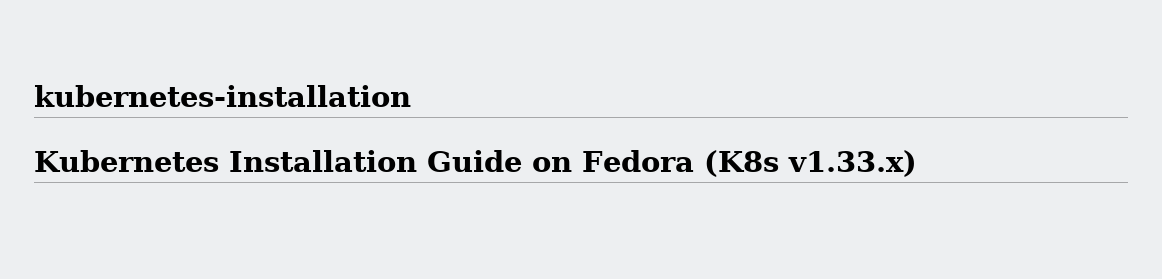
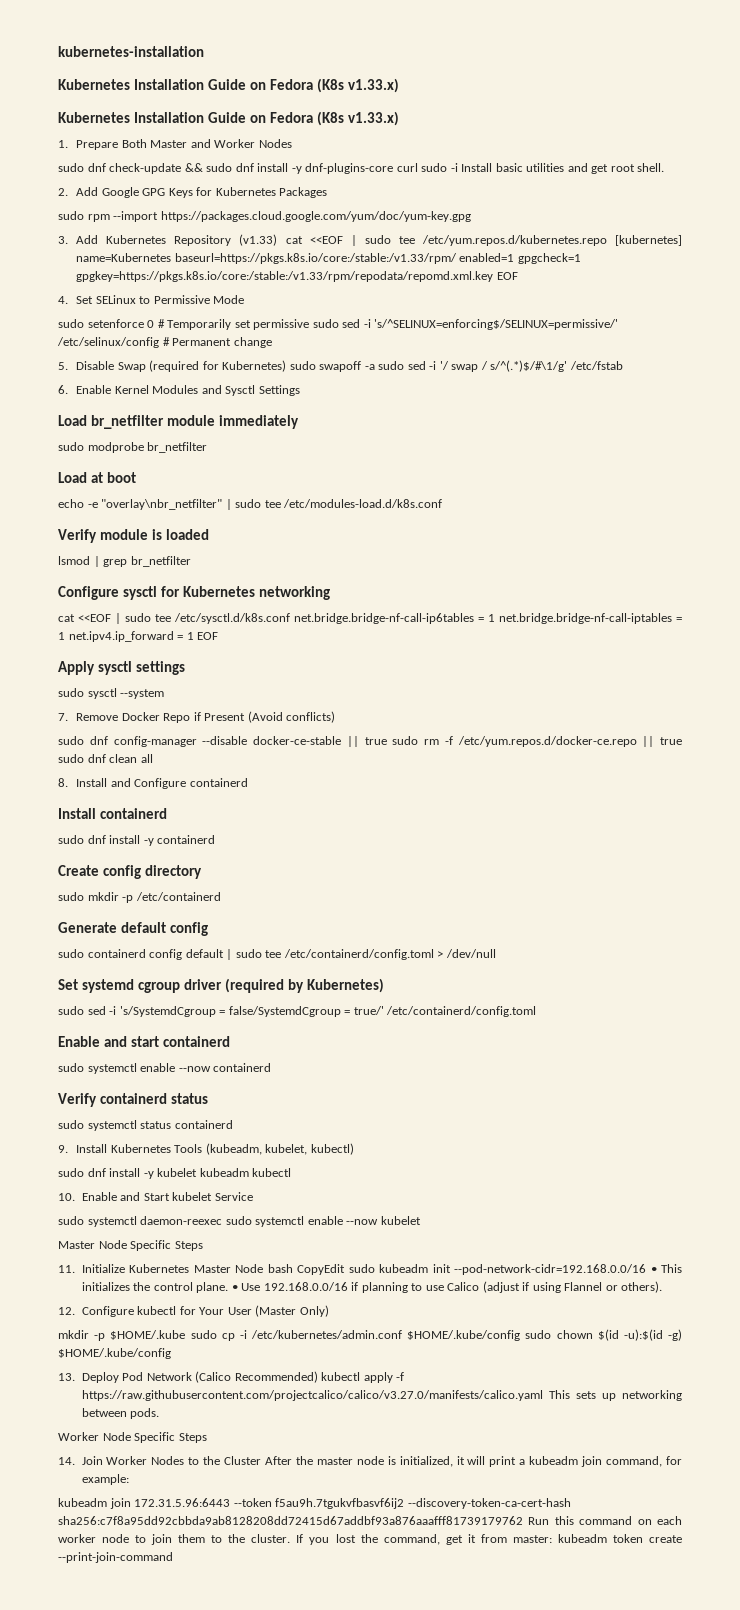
(917, 163) none -> [58,111,400,126] [58,139,292,150] [58,163,665,174] [58,187,328,198] [58,211,471,222] [58,234,683,246] [76,253,581,264] [76,271,518,282] [58,295,245,304] [58,319,619,330] [57,337,272,348] [58,360,623,372] [58,385,300,396] [58,415,300,429] [58,442,208,453] [58,472,137,483] [58,499,443,510] [58,529,210,543] [58,556,191,567] [58,586,331,600] [58,613,682,624] [58,631,219,642] [58,661,186,675] [58,688,165,699] [58,711,336,723] [58,736,682,747] [58,754,153,763] [58,778,248,789] [58,808,168,819] [58,835,216,846] [58,865,203,879] [58,892,221,903] [58,922,209,936] [58,949,496,960] [58,978,385,993] [58,1006,537,1017] [58,1036,231,1047] [58,1063,272,1074] [58,1093,209,1107] [58,1120,233,1131] [58,1143,354,1155] [58,1168,292,1179] [58,1192,253,1201] [58,1216,421,1227] [58,1240,203,1251] [58,1264,682,1275] [81,1281,663,1293] [58,1305,329,1317] [58,1329,682,1341] [58,1348,171,1359] [58,1371,405,1383] [81,1390,682,1401] [81,1408,160,1419] [58,1432,207,1443] [58,1456,682,1467] [81,1474,129,1485] [58,1498,571,1509] [58,1516,682,1525] [58,1534,682,1545] [58,1552,173,1563] // Kubernetes Installation Guide on Fedora (K8s v1.33.x) // 1. Prepare Both Master and Worker Nodes // sudo dnf check-update && sudo dnf install -y dnf-plugins-core curl sudo -i Install basic utilities and get root shell. // 2. Add Google GPG Keys for Kubernetes Packages // sudo rpm --import https://packages.cloud.google.com/yum/doc/yum-key.gpg // 3. Add Kubernetes Repository (v1.33) cat <<EOF | sudo tee /etc/yum.repos.d/kubernetes.repo [kubernetes] name=Kubernetes baseurl=https://pkgs.k8s.io/core:/stable:/v1.33/rpm/ enabled=1 gpgcheck=1 gpgkey=https://pkgs.k8s.io/core:/stable:/v1.33/rpm/repodata/repomd.xml.key EOF // 4. Set SELinux to Permissive Mode // sudo setenforce 0 # Temporarily set permissive sudo sed -i 's/^SELINUX=enforcing$/SELINUX=permissive/' /etc/selinux/config # Permanent change // 5. Disable Swap (required for Kubernetes) sudo swapoff -a sudo sed -i '/ swap / s/^(.*)$/#\1/g' /etc/fstab // 6. Enable Kernel Modules and Sysctl Settings // Load br_netfilter module immediately // sudo modprobe br_netfilter // Load at boot // echo -e "overlay\nbr_netfilter" | sudo tee /etc/modules-load.d/k8s.conf // Verify module is loaded // lsmod | grep br_netfilter // Configure sysctl for Kubernetes networking // cat <<EOF | sudo tee /etc/sysctl.d/k8s.conf net.bridge.bridge-nf-call-ip6tables = 1 net.bridge.bridge-nf-call-iptables = 1 net.ipv4.ip_forward = 1 EOF // Apply sysctl settings // sudo sysctl --system // 7. Remove Docker Repo if Present (Avoid conflicts) // sudo dnf config-manager --disable docker-ce-stable || true sudo rm -f /etc/yum.repos.d/docker-ce.repo || true sudo dnf clean all // 8. Install and Configure containerd // Install containerd // sudo dnf install -y containerd // Create config directory // sudo mkdir -p /etc/containerd // Generate default config // sudo containerd config default | sudo tee /etc/containerd/config.toml > /dev/null // Set systemd cgroup driver (required by Kubernetes) // sudo sed -i 's/SystemdCgroup = false/SystemdCgroup = true/' /etc/containerd/config.toml // Enable and start containerd // sudo systemctl enable --now containerd // Verify containerd status // sudo systemctl status containerd // 9. Install Kubernetes Tools (kubeadm, kubelet, kubectl) // sudo dnf install -y kubelet kubeadm kubectl // 10. Enable and Start kubelet Service // sudo systemctl daemon-reexec sudo systemctl enable --now kubelet // Master Node Specific Steps // 11. Initialize Kubernetes Master Node bash CopyEdit sudo kubeadm init --pod-network-cidr=192.168.0.0/16 • This initializes the control plane. • Use 192.168.0.0/16 if planning to use Calico (adjust if using Flannel or others). // 12. Configure kubectl for Your User (Master Only) // mkdir -p $HOME/.kube sudo cp -i /etc/kubernetes/admin.conf $HOME/.kube/config sudo chown $(id -u):$(id -g) $HOME/.kube/config // 13. Deploy Pod Network (Calico Recommended) kubectl apply -f https://raw.githubusercontent.com/projectcalico/calico/v3.27.0/manifests/calico.yaml This sets up networking between pods. // Worker Node Specific Steps // 14. Join Worker Nodes to the Cluster After the master node is initialized, it will print a kubeadm join command, for example: // kubeadm join 172.31.5.96:6443 --token f5au9h.7tgukvfbasvf6ij2 --discovery-token-ca-cert-hash sha256:c7f8a95dd92cbbda9ab8128208dd72415d67addbf93a876aaafff81739179762 Run this command on each worker node to join them to the cluster. If you lost the command, get it from master: kubeadm token create --print-join-command

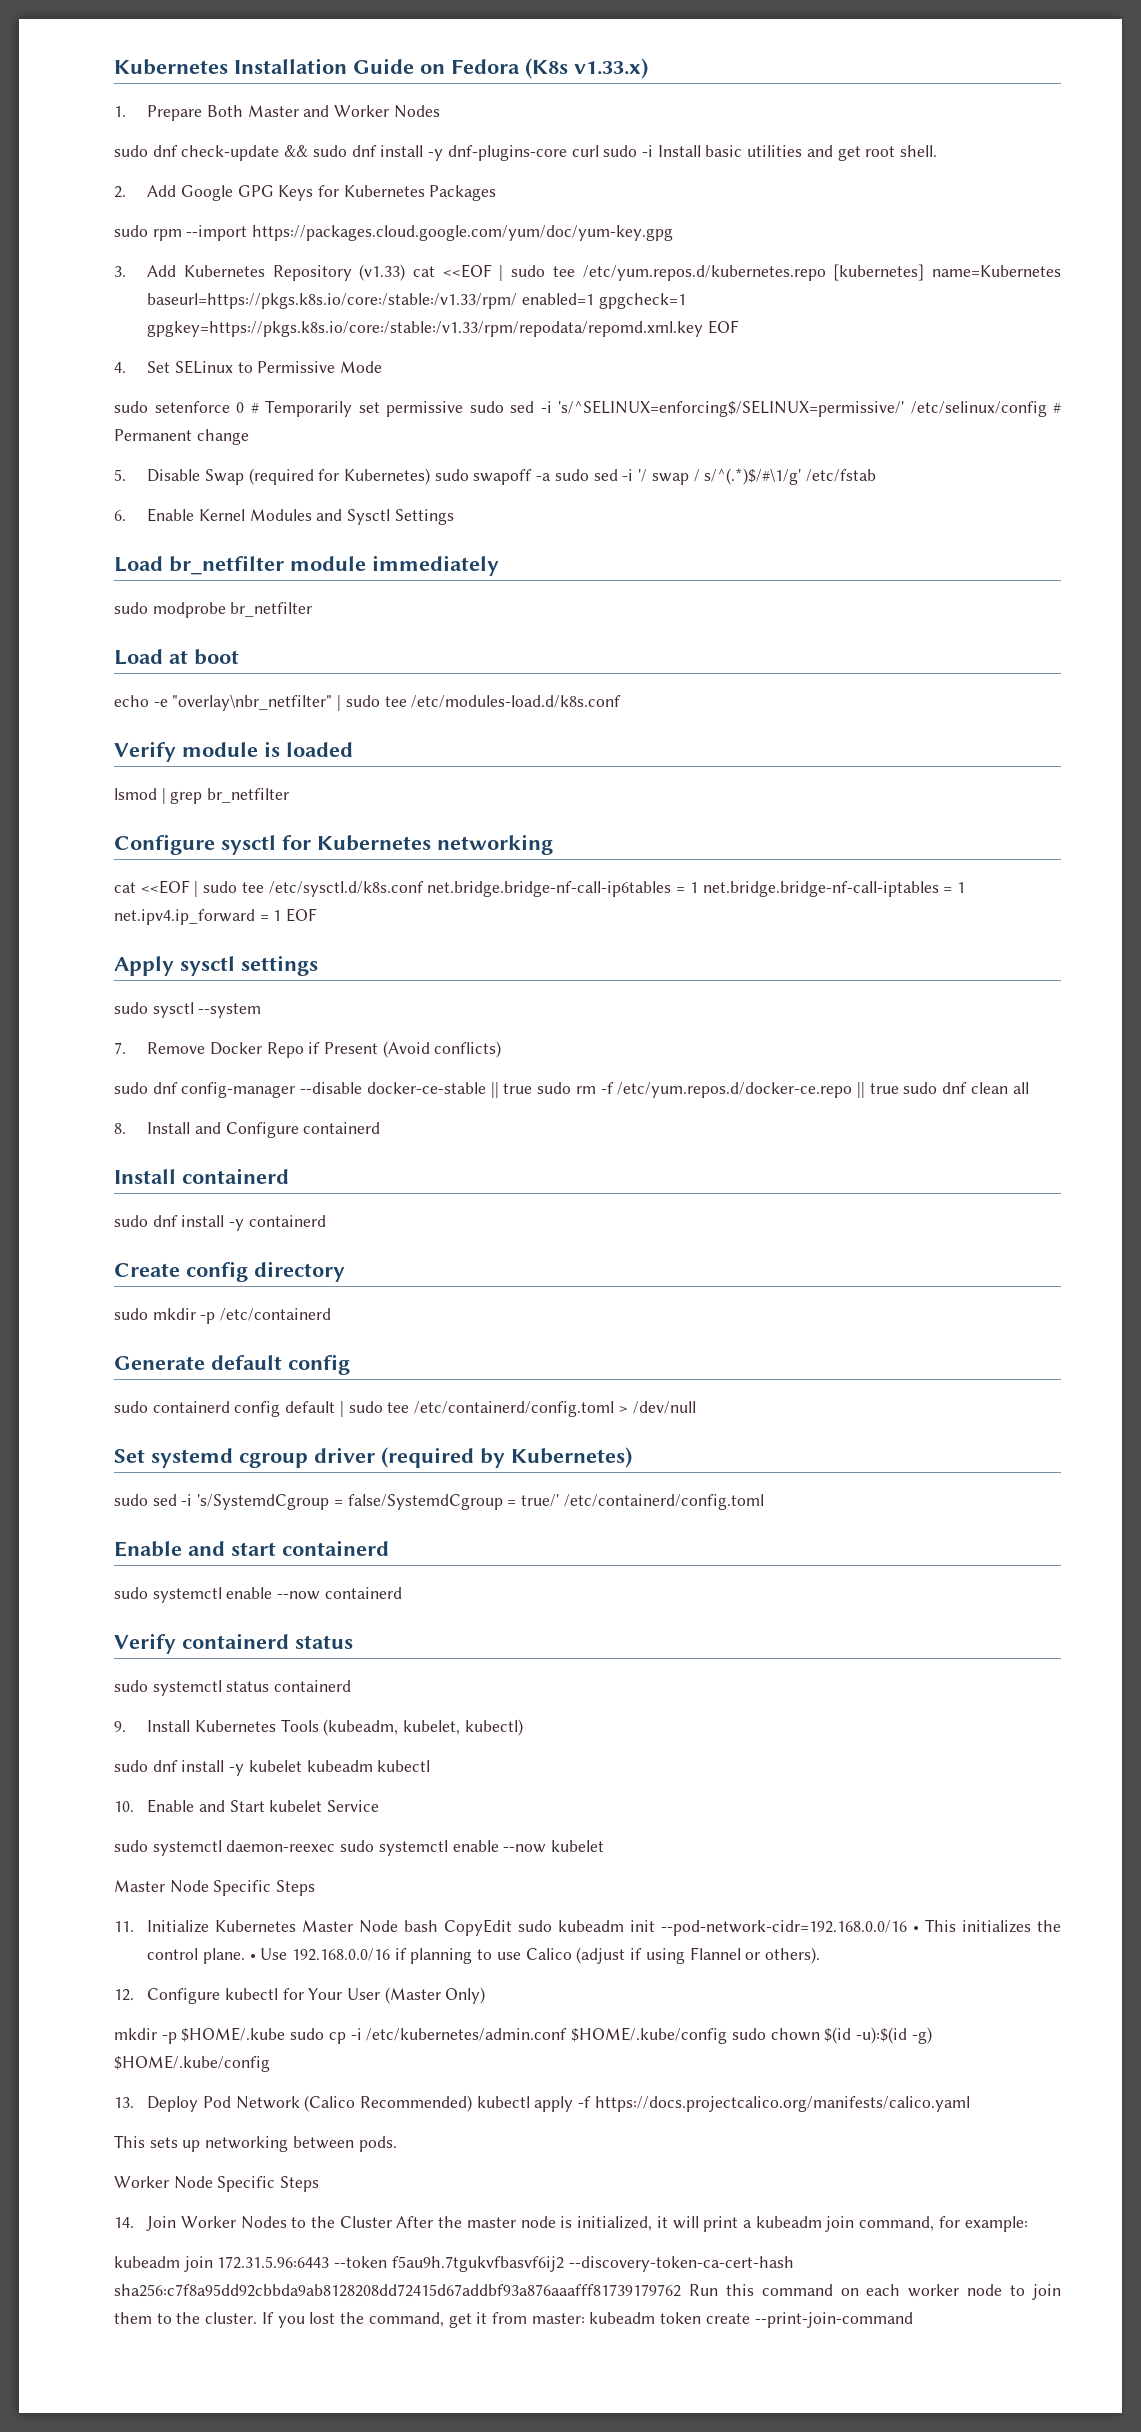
[58,46,204,57] [58,78,400,93] kubernetes-installation // Kubernetes Installation Guide on Fedora (K8s v1.33.x) // -> (114, 67) none
[81,1390,543,1401] https://raw.githubusercontent.com/projectcalico/calico/v3.27.0/manifests/calico.yaml -> [594,2096,970,2112] https://docs.projectcalico.org/manifests/calico.yaml //

